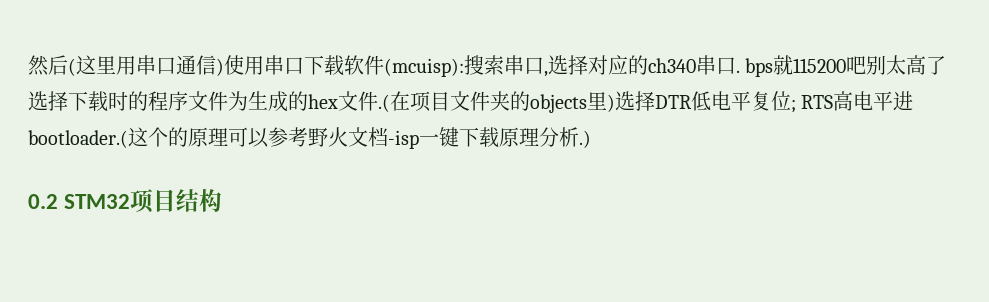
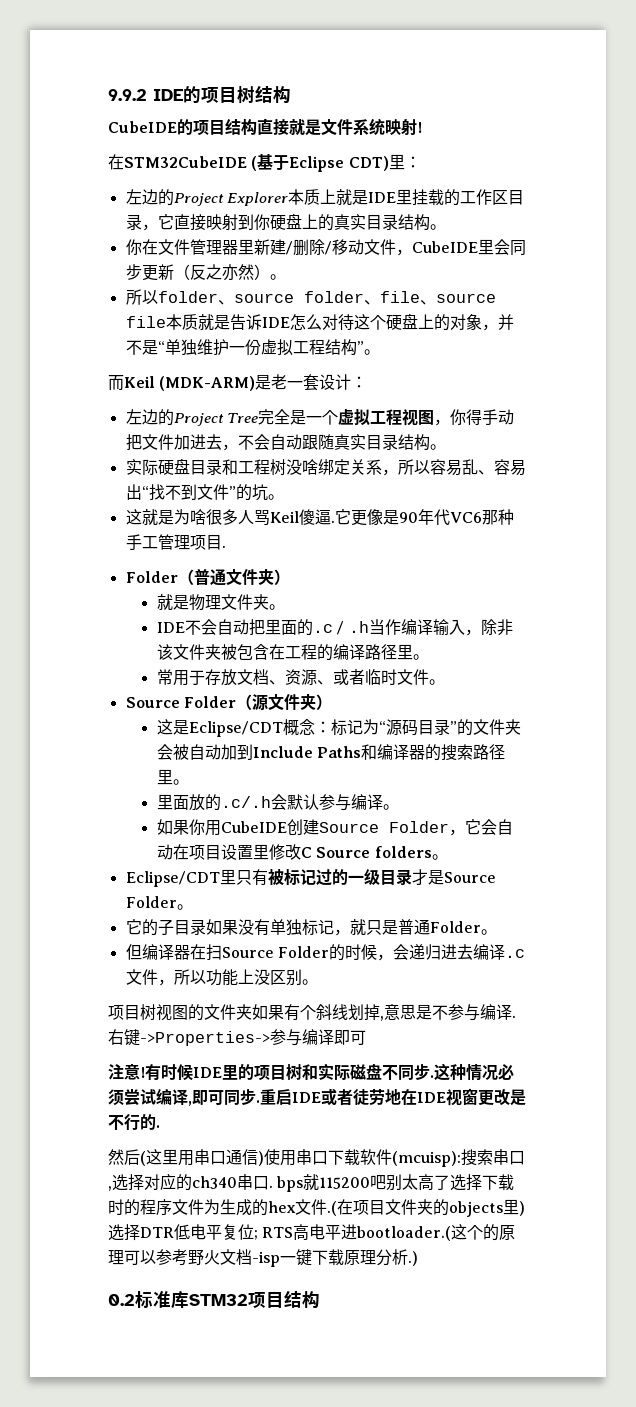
(28, 65) none -> [108,85,291,104] [108,118,422,136] [108,154,421,172] [125,189,524,206] [125,213,446,231] [125,239,526,256] [125,264,286,281] [125,289,496,305] [125,313,514,331] [125,339,380,356] [108,374,368,391] [125,408,514,426] [125,434,446,451] [125,458,526,476] [125,484,284,501] [125,509,514,526] [125,534,226,551] [125,568,290,586] [156,594,285,611] [156,619,513,636] [156,644,429,661] [156,669,445,686] [125,694,332,711] [156,719,521,737] [156,744,506,761] [156,769,189,785] [156,794,399,811] [156,819,513,836] [156,844,448,860] [125,868,496,887] [125,896,193,910] [125,919,497,936] [125,944,525,961] [125,969,318,986] [108,1004,516,1021] [108,1029,366,1046] [108,1063,514,1081] [108,1088,526,1106] [108,1114,160,1130] 9.9.2 IDE的项目树结构 // CubeIDE的项目结构直接就是文件系统映射! // 在STM32CubeIDE (基于Eclipse CDT)里： // 左边的Project Explorer本质上就是IDE里挂载的工作区目录，它直接映射到你硬盘上的真实目录结构。 // 你在文件管理器里新建/删除/移动文件，CubeIDE里会同步更新（反之亦然）。 // 所以folder、source folder、file、source file本质就是告诉IDE怎么对待这个硬盘上的对象，并不是“单独维护一份虚拟工程结构”。 // 而Keil (MDK-ARM)是老一套设计： // 左边的Project Tree完全是一个虚拟工程视图，你得手动把文件加进去，不会自动跟随真实目录结构。 // 实际硬盘目录和工程树没啥绑定关系，所以容易乱、容易出“找不到文件”的坑。 // 这就是为啥很多人骂Keil傻逼.它更像是90年代VC6那种手工管理项目. // Folder（普通文件夹） // 就是物理文件夹。 // IDE不会自动把里面的.c / .h当作编译输入，除非该文件夹被包含在工程的编译路径里。 // 常用于存放文档、资源、或者临时文件。 // Source Folder（源文件夹） // 这是Eclipse/CDT概念：标记为“源码目录”的文件夹会被自动加到Include Paths和编译器的搜索路径里。 // 里面放的.c/.h会默认参与编译。 // 如果你用CubeIDE创建Source Folder，它会自动在项目设置里修改C Source folders。 // Eclipse/CDT里只有被标记过的一级目录才是Source Folder。 // 它的子目录如果没有单独标记，就只是普通Folder。 // 但编译器在扫Source Folder的时候，会递归进去编译.c文件，所以功能上没区别。 // 项目树视图的文件夹如果有个斜线划掉,意思是不参与编译.右键->Properties->参与编译即可 // 注意!有时候IDE里的项目树和实际磁盘不同步.这种情况必须尝试编译,即可同步.重启IDE或者徒劳地在IDE视窗更改是不行的. //
(58, 201) none -> [135,1291,189,1309] 标准库

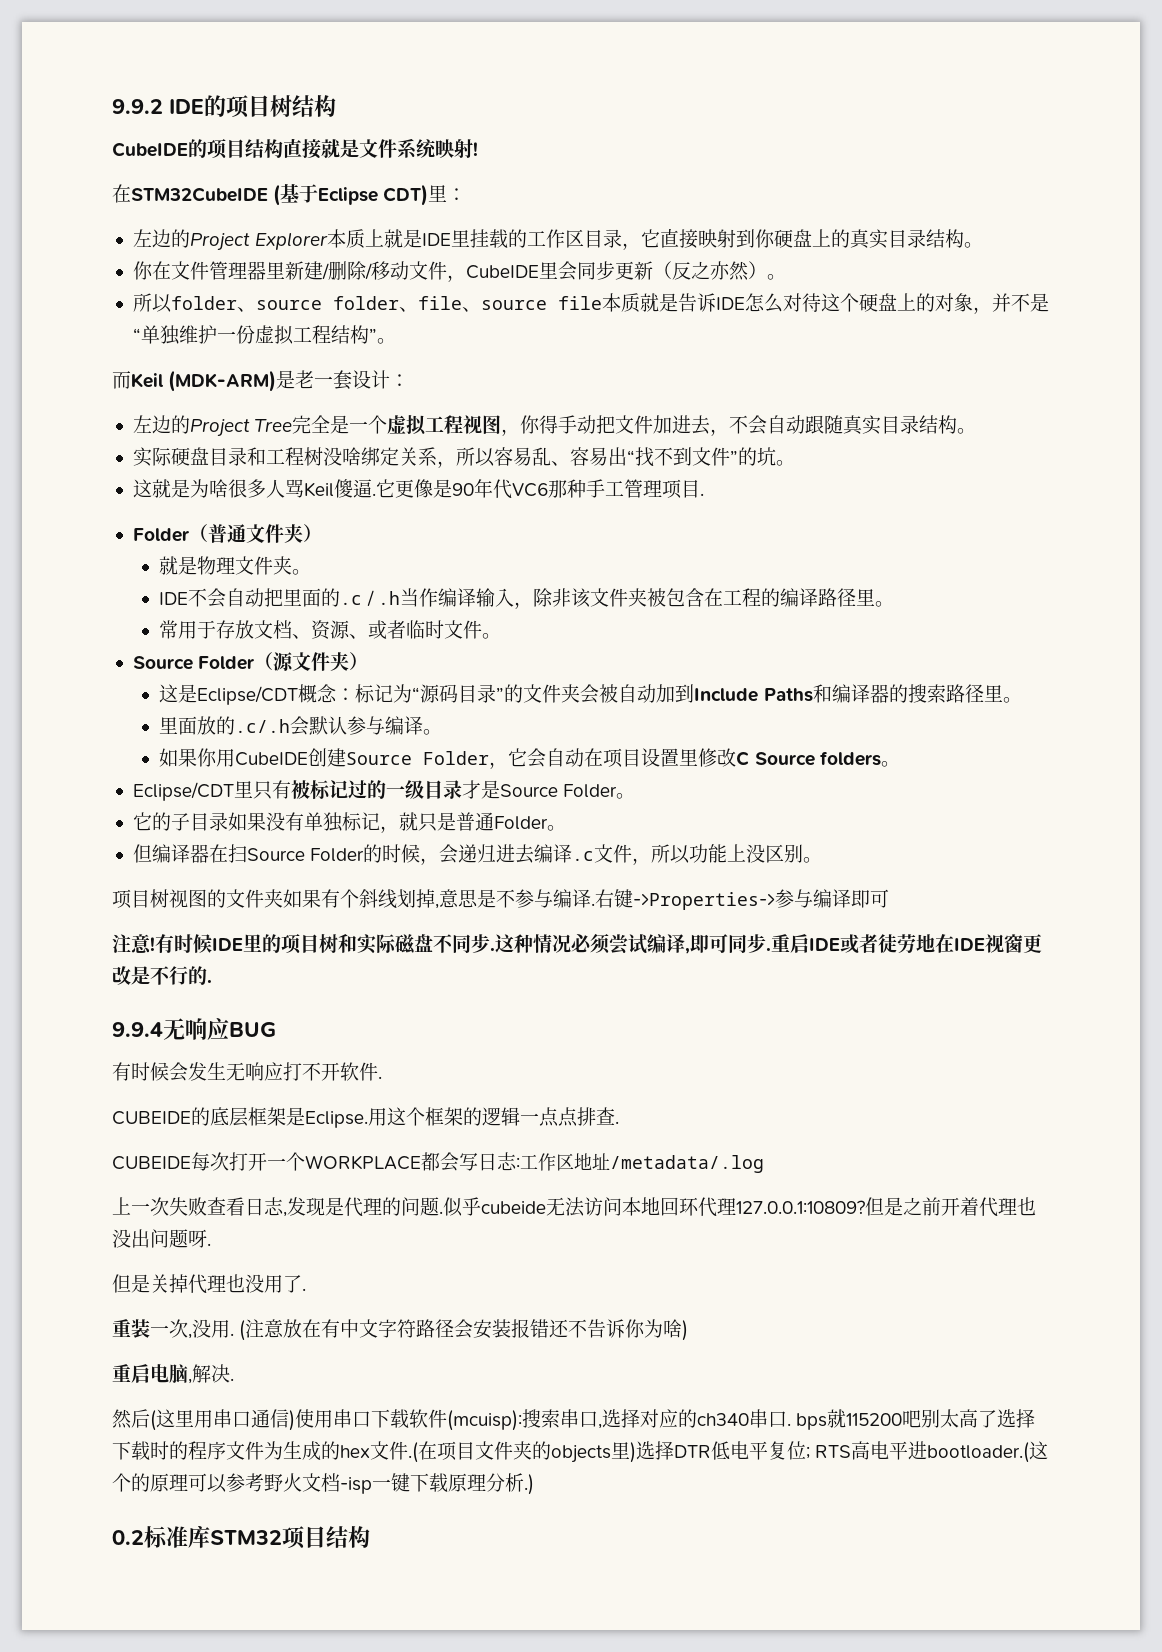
(160, 1126) none -> [112,1018,276,1040] [112,1062,382,1082] [112,1107,619,1128] [112,1152,764,1173] [112,1197,1036,1217] [112,1229,211,1248] [112,1274,306,1294] [112,1319,689,1341] [112,1364,234,1384] // 9.9.4无响应BUG // 有时候会发生无响应打不开软件. // CUBEIDE的底层框架是Eclipse.用这个框架的逻辑一点点排查. // CUBEIDE每次打开一个WORKPLACE都会写日志:工作区地址/metadata/.log // 上一次失败查看日志,发现是代理的问题.似乎cubeide无法访问本地回环代理127.0.0.1:10809?但是之前开着代理也没出问题呀. // 但是关掉代理也没用了. // 重装一次,没用. (注意放在有中文字符路径会安装报错还不告诉你为啥) // 重启电脑,解决.

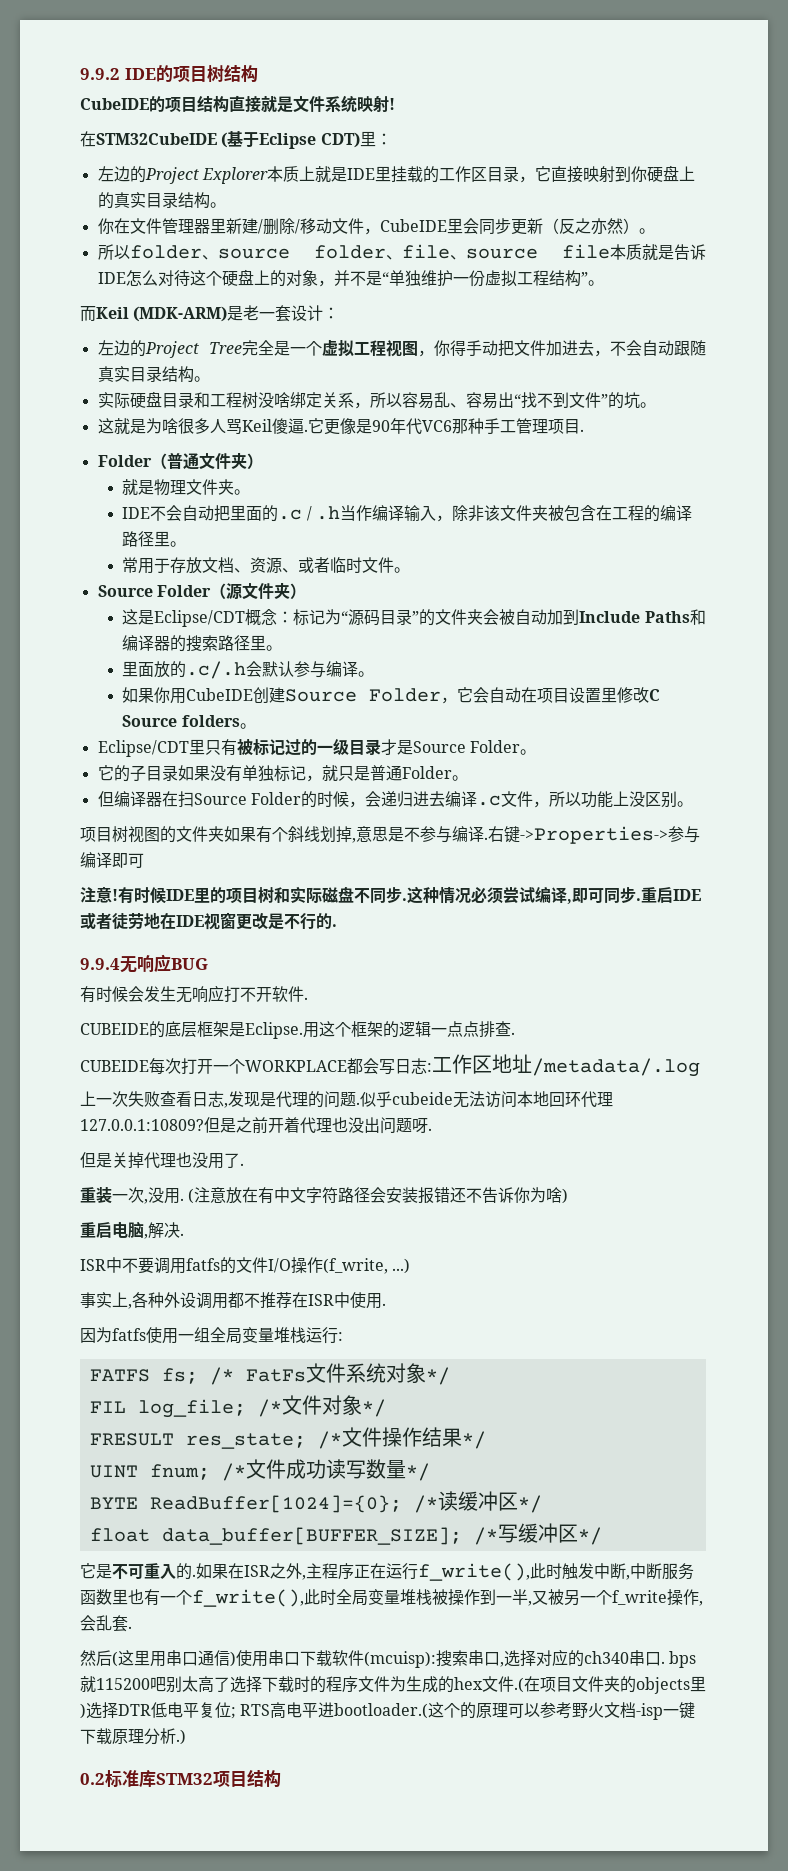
(234, 1379) none -> [80,1257,411,1274] [80,1292,386,1309] [80,1327,343,1344] [89,1363,450,1385] [89,1395,386,1418] [89,1427,486,1449] [89,1459,430,1481] [89,1491,542,1513] [89,1523,602,1545] [80,1563,694,1581] [80,1589,703,1607] [80,1615,132,1632] // ISR中不要调用fatfs的文件I/O操作(f_write, ...) // 事实上,各种外设调用都不推荐在ISR中使用. // 因为fatfs使用一组全局变量堆栈运行: // FATFS fs; /* FatFs文件系统对象*/ // FIL log_file; /*文件对象*/ // FRESULT res_state; /*文件操作结果*/ // UINT fnum; /*文件成功读写数量*/ // BYTE ReadBuffer[1024]={0}; /*读缓冲区*/ // float data_buffer[BUFFER_SIZE]; /*写缓冲区*/ // 它是不可重入的.如果在ISR之外,主程序正在运行f_write(),此时触发中断,中断服务函数里也有一个f_write(),此时全局变量堆栈被操作到一半,又被另一个f_write操作,会乱套.

